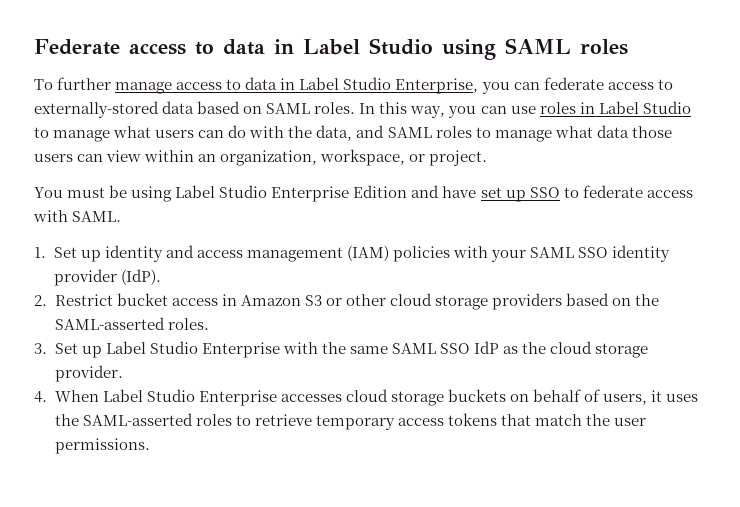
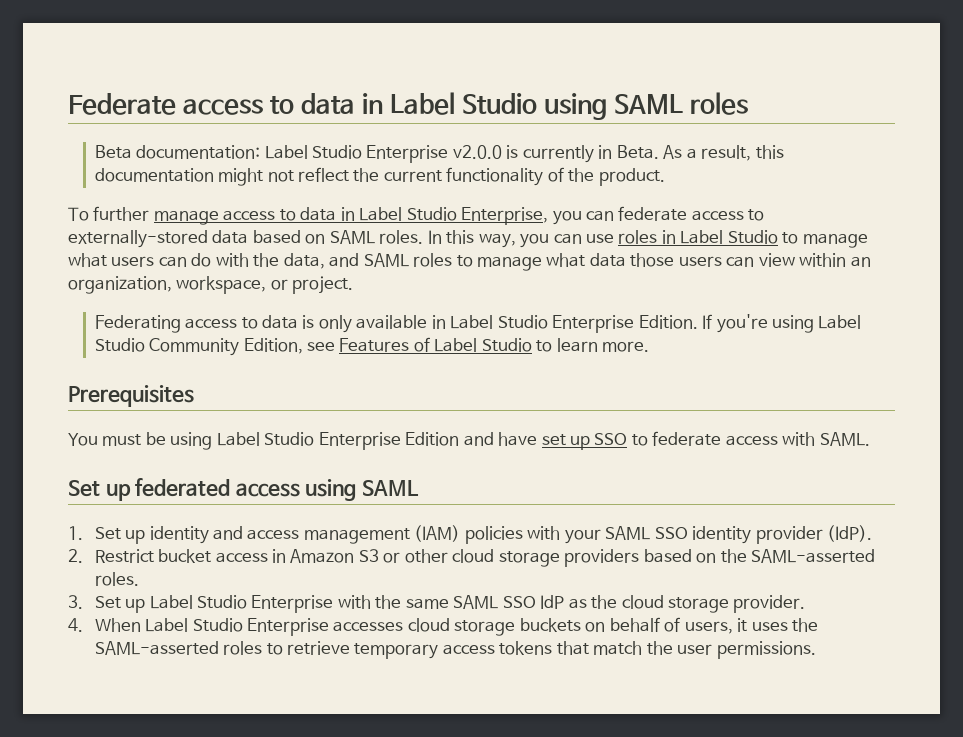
(628, 47) none -> [94,145,784,163] [94,167,665,186] // Beta documentation: Label Studio Enterprise v2.0.0 is currently in Beta. As a result, this documentation might not reflect the current functionality of the product.
(488, 158) none -> [94,314,862,333] [94,337,650,356] [68,385,194,407] // Federating access to data is only available in Label Studio Enterprise Edition. If you're using Label Studio Community Edition, see Features of Label Studio to learn more. // Prerequisites
(122, 216) none -> [68,478,419,501] // Set up federated access using SAML

